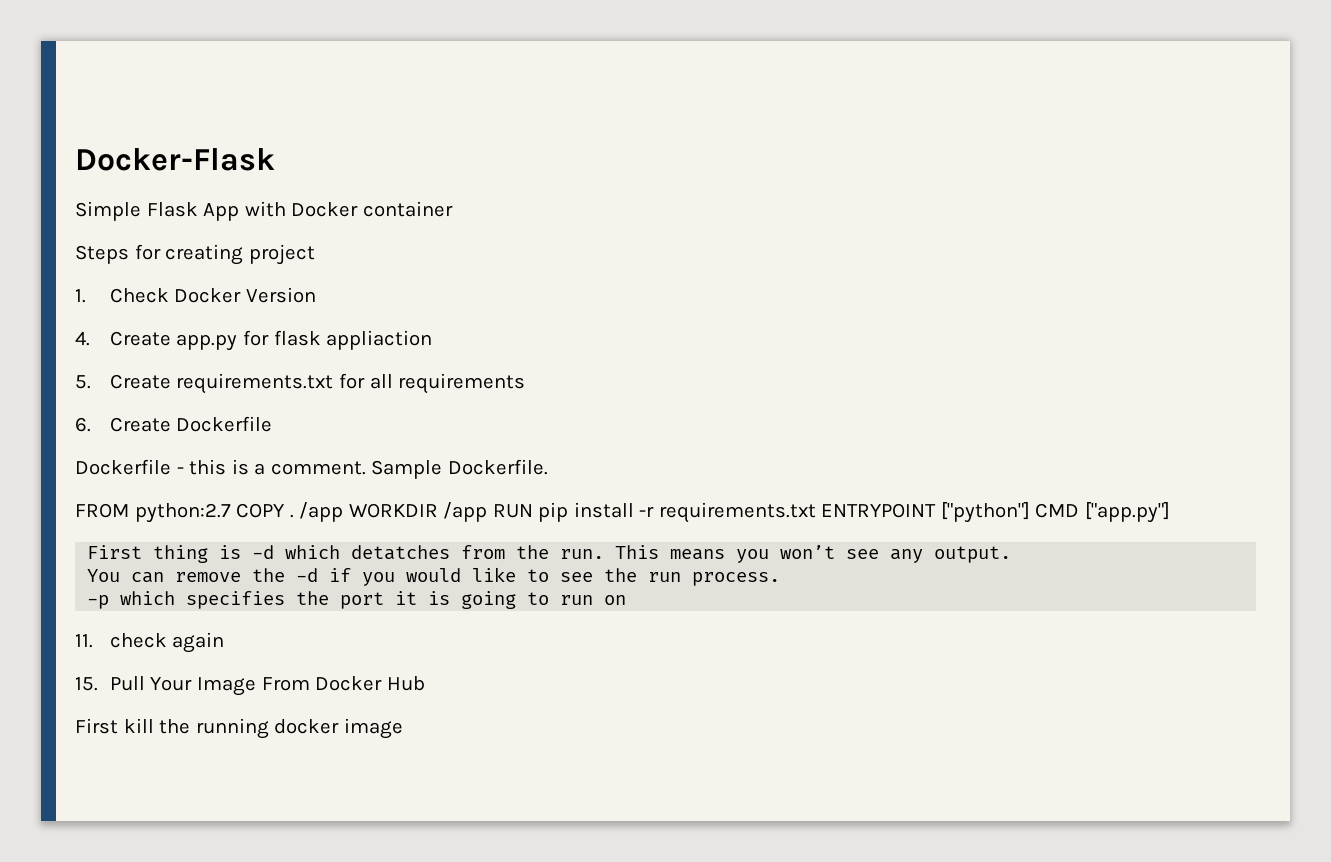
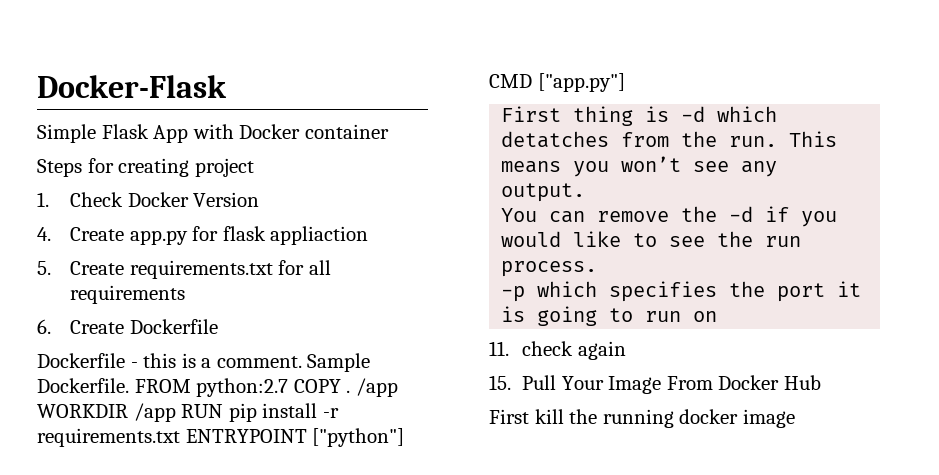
(548, 467) // -> (129, 385) none

